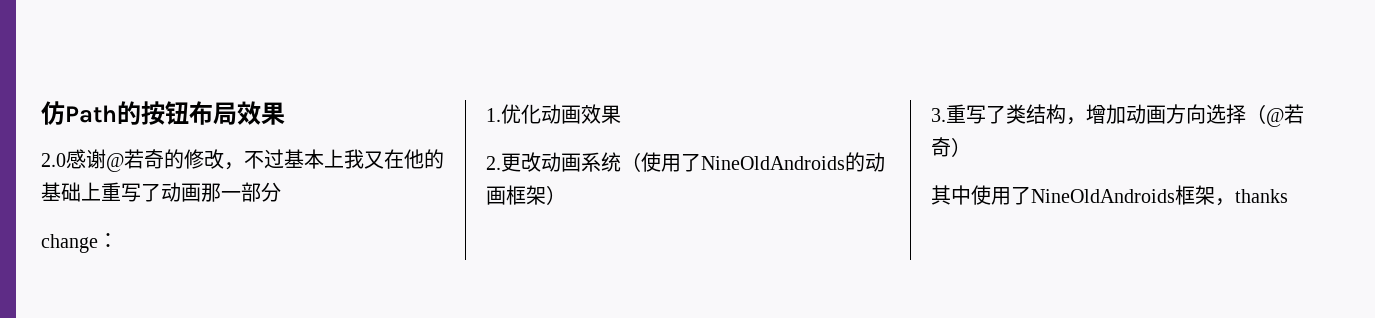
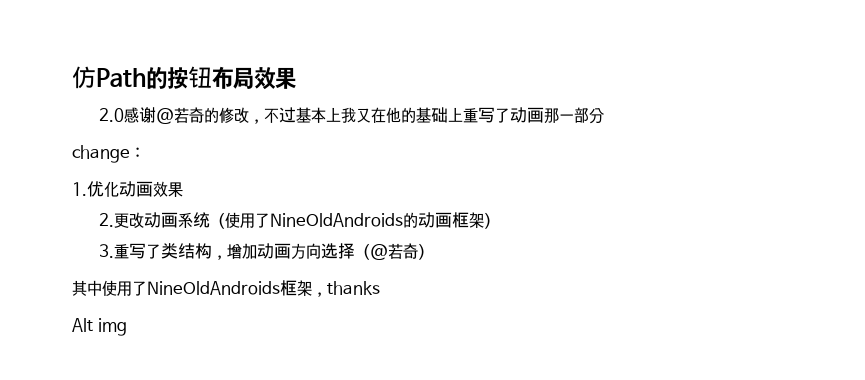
(1288, 196) none -> [72,318,127,336] // Alt img

